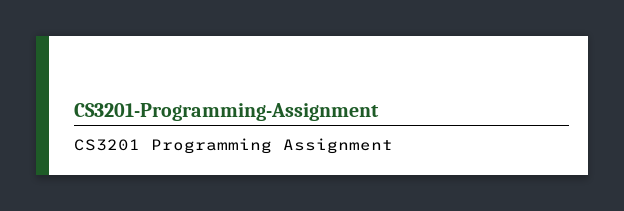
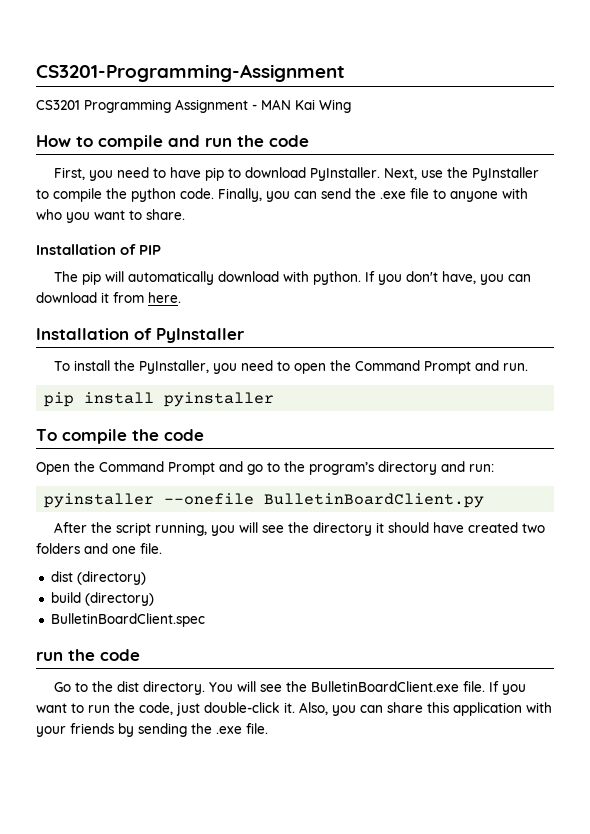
(393, 146) none -> [252,99,351,113] [36,135,309,150] [54,167,540,181] [36,188,528,202] [36,209,185,223] [36,244,162,255] [54,271,532,285] [36,292,181,303] [36,328,245,343] [54,360,529,374] [44,392,275,407] [36,429,204,444] [36,461,494,475] [44,493,485,508] [54,522,546,536] [36,543,162,554] [50,571,146,585] [50,592,154,606] [50,613,205,627] [36,649,140,661] [54,681,527,695] [36,702,552,716] [36,723,268,737] - MAN Kai Wing // How to compile and run the code // First, you need to have pip to download PyInstaller. Next, use the PyInstaller to compile the python code. Finally, you can send the .exe file to anyone with who you want to share. // Installation of PIP // The pip will automatically download with python. If you don't have, you can download it from here. // Installation of PyInstaller // To install the PyInstaller, you need to open the Command Prompt and run. // pip install pyinstaller // To compile the code // Open the Command Prompt and go to the program’s directory and run: // pyinstaller --onefile BulletinBoardClient.py // After the script running, you will see the directory it should have created two folders and one file. // dist (directory) // build (directory) // BulletinBoardClient.spec // run the code // Go to the dist directory. You will see the BulletinBoardClient.exe file. If you want to run the code, just double-click it. Also, you can share this application with your friends by sending the .exe file.

